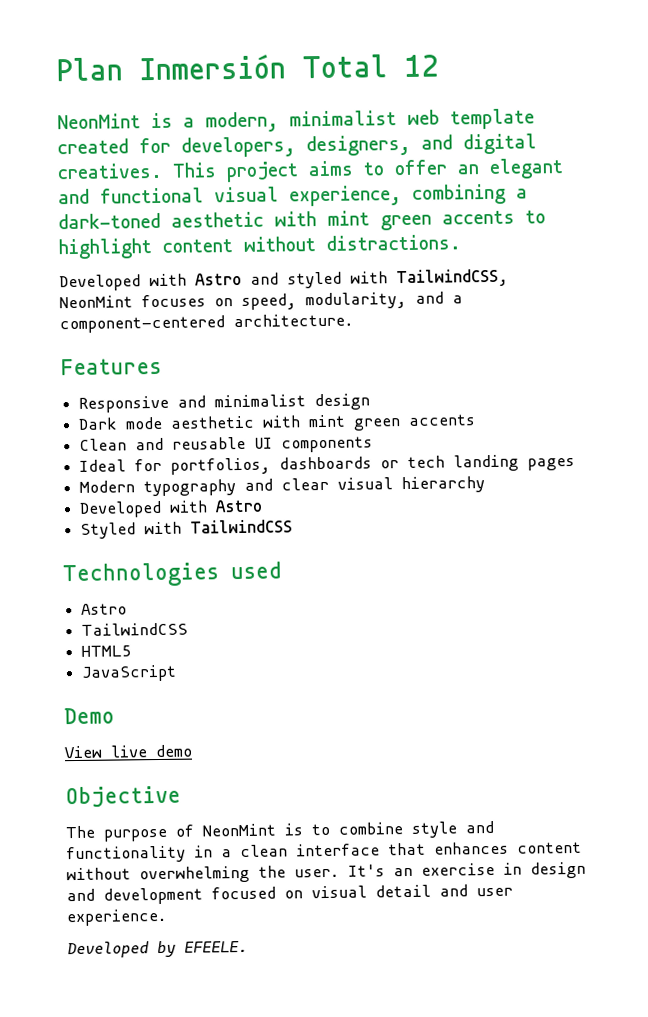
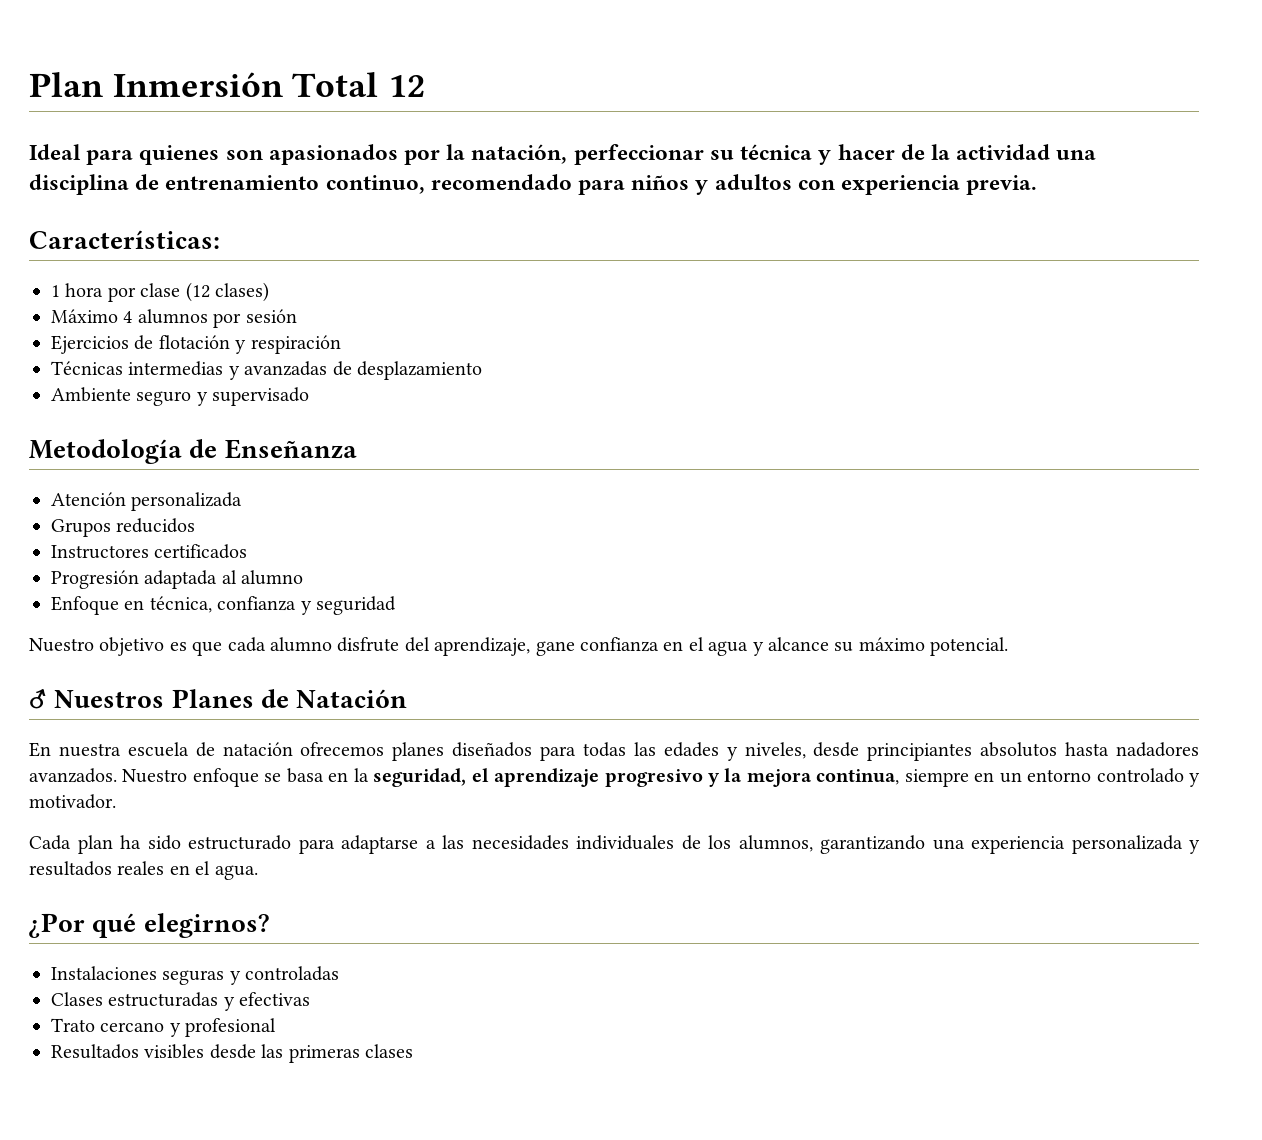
[57,108,535,133] [57,133,537,158] [57,158,564,183] [58,183,528,207] [58,210,546,231] [58,234,461,260] [59,268,509,292] [59,291,463,310] [59,313,354,334] [60,357,162,376] [78,393,371,413] [78,414,477,431] [79,436,374,453] [79,454,576,475] [79,476,486,497] [79,499,264,518] [80,519,294,539] [62,561,282,588] [81,603,128,615] [81,622,189,636] [81,645,132,657] [81,664,178,682] [64,707,115,725] [64,744,192,759] [65,785,181,809] [65,820,494,842] [66,841,582,864] [66,861,586,884] [66,884,513,905] [66,908,168,927] [67,940,248,959] NeonMint is a modern, minimalist web template created for developers, designers, and digital creatives. This project aims to offer an elegant and functional visual experience, combining a dark-toned aesthetic with mint green accents to highlight content without distractions. // Developed with Astro and styled with TailwindCSS, NeonMint focuses on speed, modularity, and a component-centered architecture. // Features // Responsive and minimalist design // Dark mode aesthetic with mint green accents // Clean and reusable UI components // Ideal for portfolios, dashboards or tech landing pages // Modern typography and clear visual hierarchy // Developed with Astro // Styled with TailwindCSS // Technologies used // Astro // TailwindCSS // HTML5 // JavaScript // Demo // View live demo // Objective // The purpose of NeonMint is to combine style and functionality in a clean interface that enhances content without overwhelming the user. It's an exercise in design and development focused on visual detail and user experience. // Developed by EFEELE. -> [29,144,1097,165] [29,174,1038,195] [29,230,220,249] [51,282,269,302] [51,309,297,328] [51,335,341,354] [51,361,482,380] [51,387,310,406] [29,439,357,464] [51,492,243,511] [51,518,196,537] [51,544,248,559] [51,570,304,589] [51,596,396,615] [29,637,1009,656] [29,688,408,709] [29,742,1200,761] [29,768,1201,787] [29,794,116,809] [29,835,1200,854] [29,861,258,880] [29,913,270,938] [51,966,340,985] [51,992,311,1011] [51,1018,277,1037] [51,1044,413,1063] Ideal para quienes son apasionados por la natación, perfeccionar su técnica y hacer de la actividad una disciplina de entrenamiento continuo, recomendado para niños y adultos con experiencia previa. // Características: // 1 hora por clase (12 clases) // Máximo 4 alumnos por sesión // Ejercicios de flotación y respiración // Técnicas intermedias y avanzadas de desplazamiento // Ambiente seguro y supervisado // Metodología de Enseñanza // Atención personalizada // Grupos reducidos // Instructores certificados // Progresión adaptada al alumno // Enfoque en técnica, confianza y seguridad // Nuestro objetivo es que cada alumno disfrute del aprendizaje, gane confianza en el agua y alcance su máximo potencial. // ♂ Nuestros Planes de Natación // En nuestra escuela de natación ofrecemos planes diseñados para todas las edades y niveles, desde principiantes absolutos hasta nadadores avanzados. Nuestro enfoque se basa en la seguridad, el aprendizaje progresivo y la mejora continua, siempre en un entorno controlado y motivador. // Cada plan ha sido estructurado para adaptarse a las necesidades individuales de los alumnos, garantizando una experiencia personalizada y resultados reales en el agua. // ¿Por qué elegirnos? // Instalaciones seguras y controladas // Clases estructuradas y efectivas // Trato cercano y profesional // Resultados visibles desde las primeras clases

